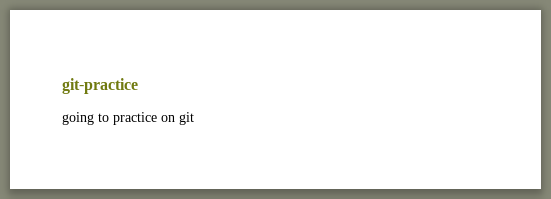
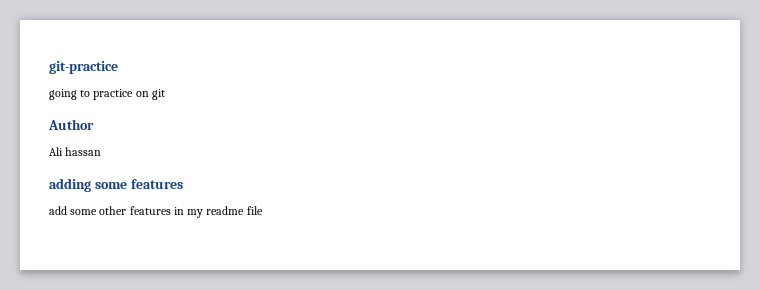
(194, 118) none -> [48,119,94,130] [49,147,102,156] [49,178,183,192] [49,206,263,218] // Author // Ali hassan // adding some features // add some other features in my readme file

